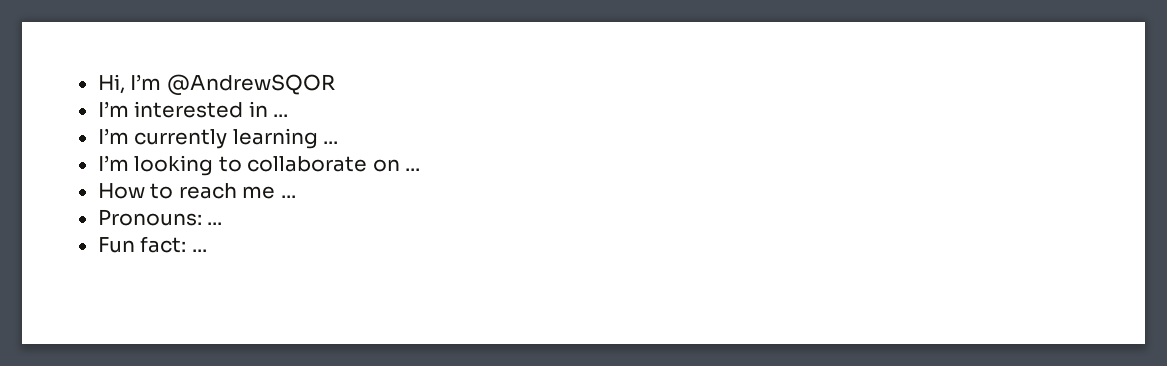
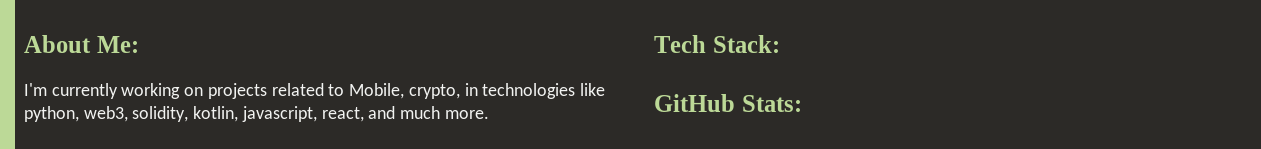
[97,74,335,95] [97,101,289,118] [97,128,339,149] [97,155,421,176] [97,183,296,199] [97,209,223,226] [97,236,207,253] Hi, I’m @AndrewSQOR // I’m interested in ... // I’m currently learning ... // I’m looking to collaborate on ... // How to reach me ... // Pronouns: ... // Fun fact: ... -> [24,35,139,53] [24,83,605,99] [24,106,489,122] [654,35,780,53] [654,94,802,112] About Me: // I'm currently working on projects related to Mobile, crypto, in technologies like python, web3, solidity, kotlin, javascript, react, and much more. // Tech Stack: // GitHub Stats:

